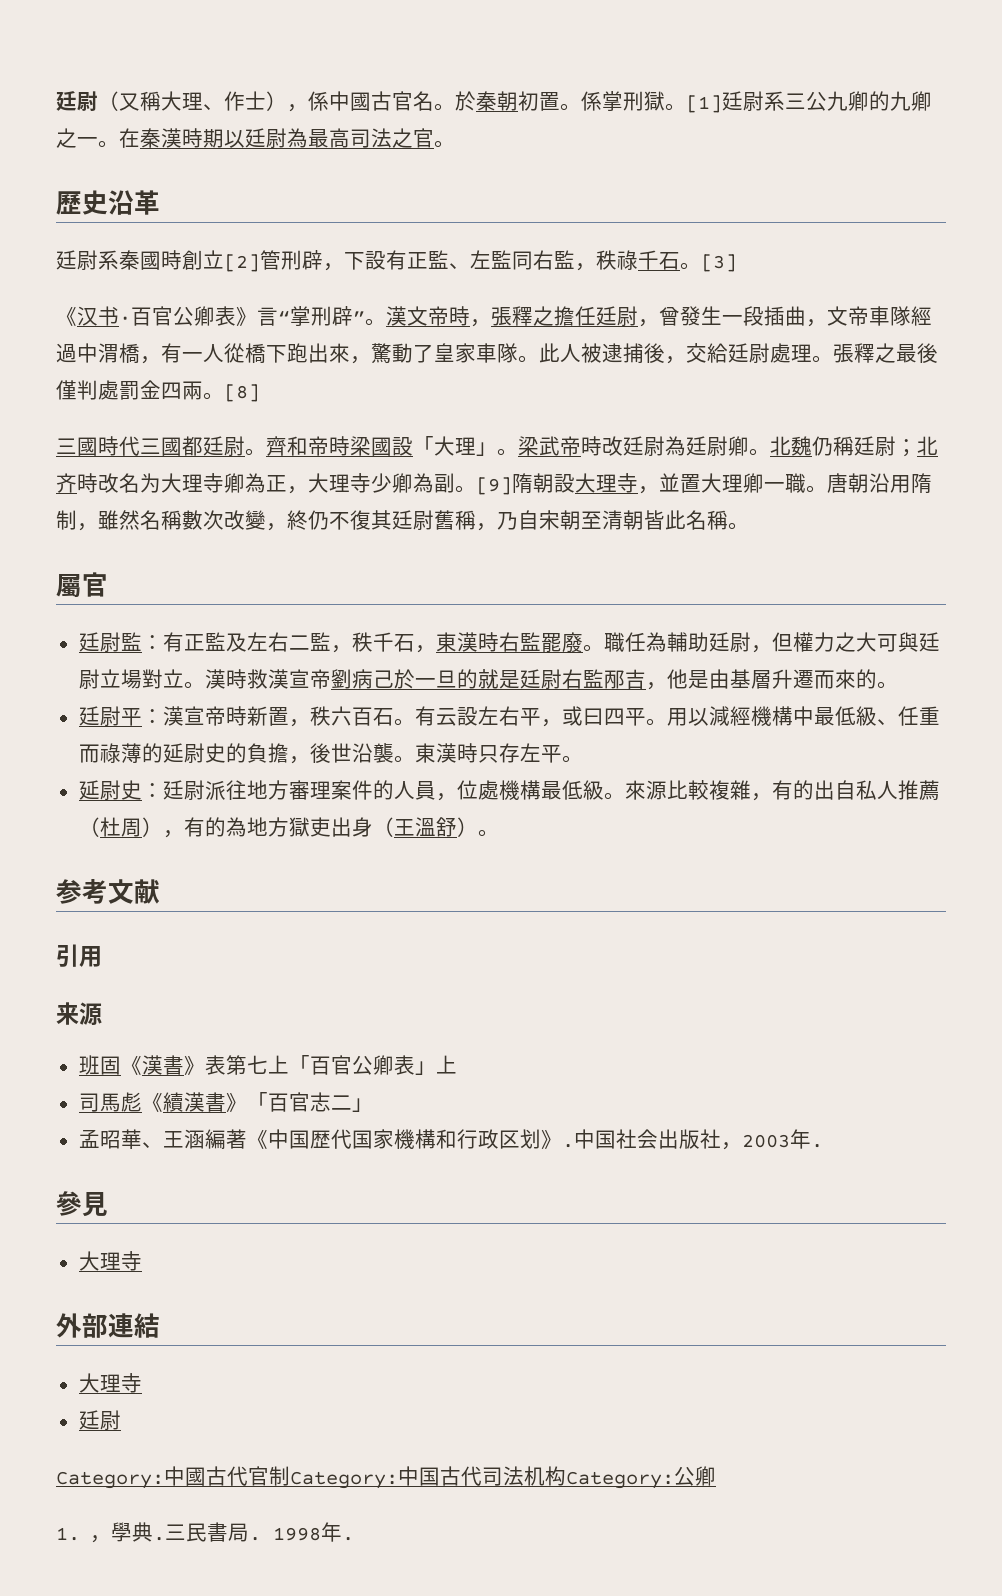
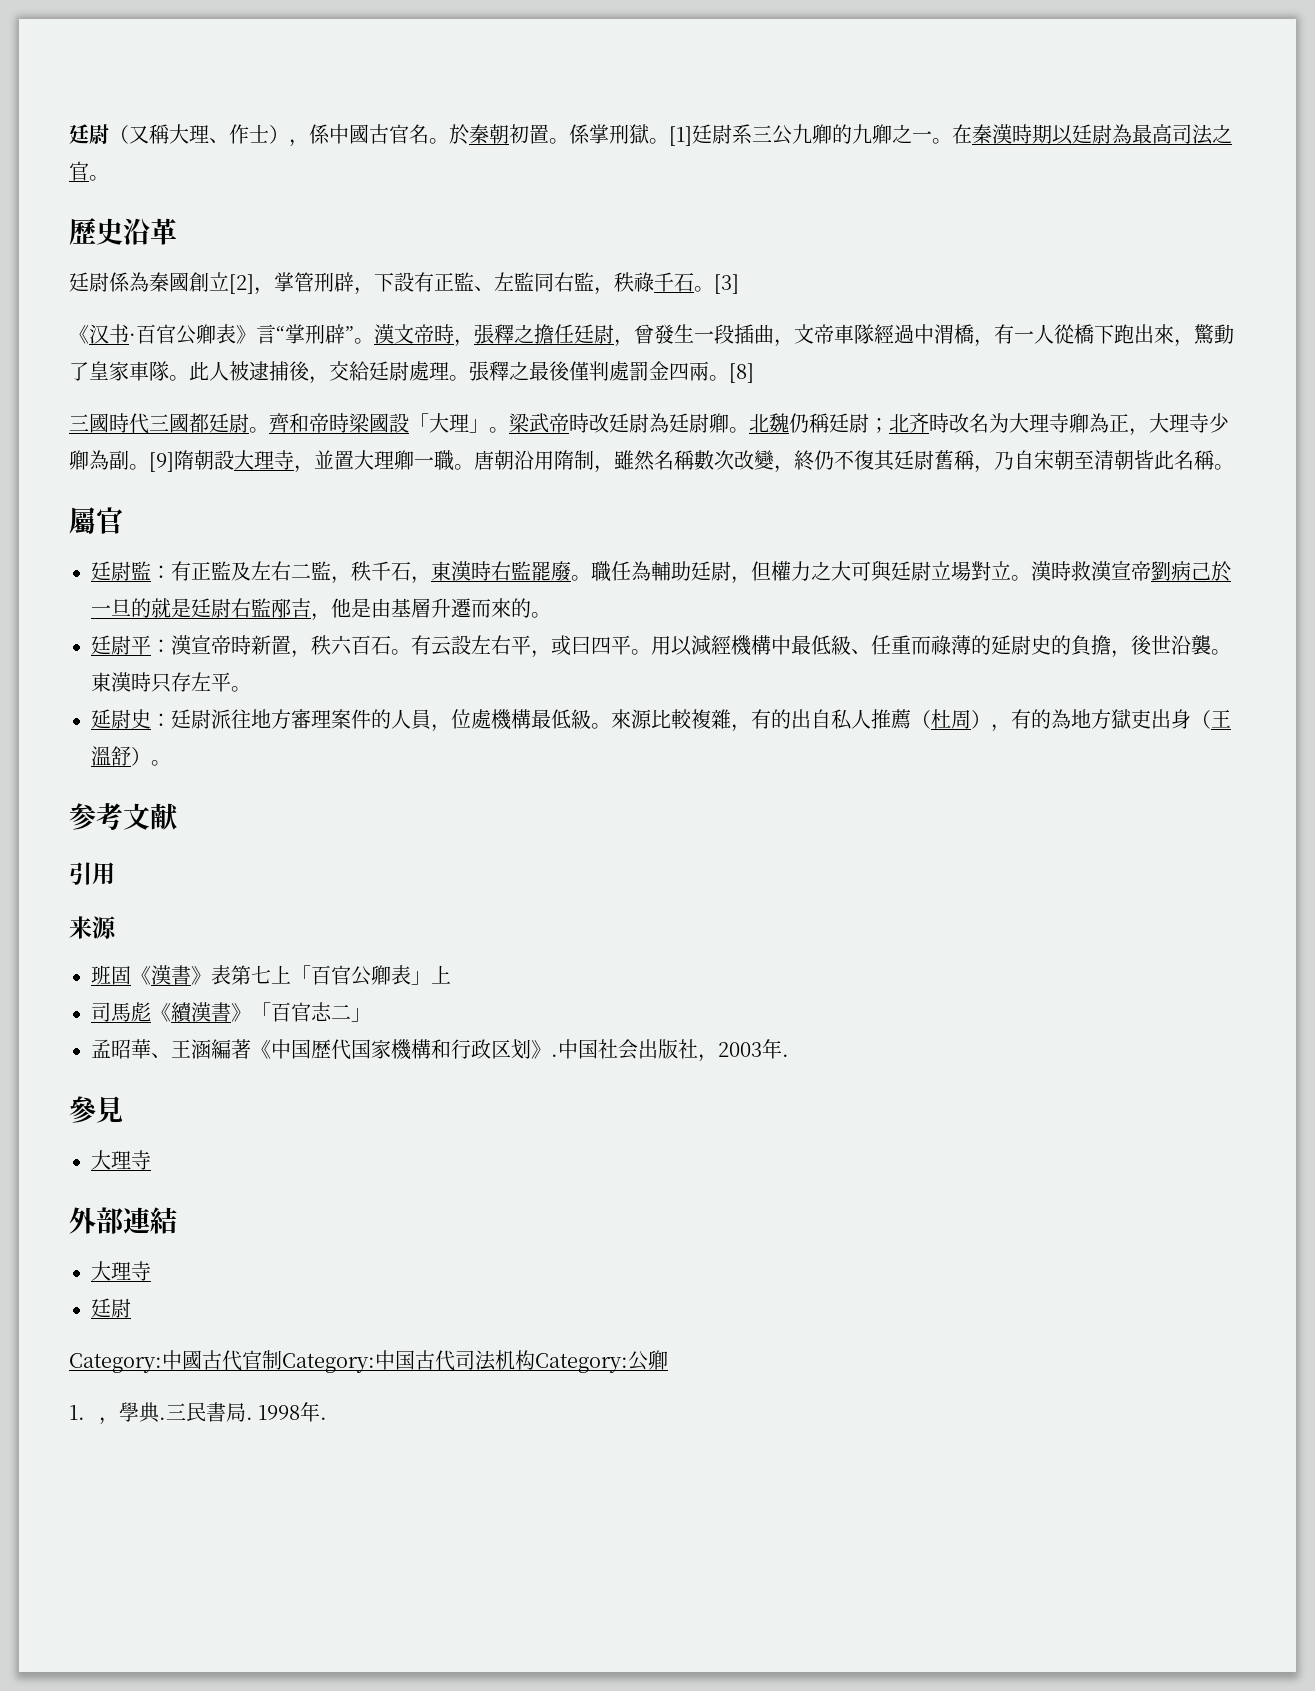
[98,250,182,270] 系秦國時 -> [109,272,189,292] 係為秦國
(260, 263) none -> [254,272,294,295] ，掌

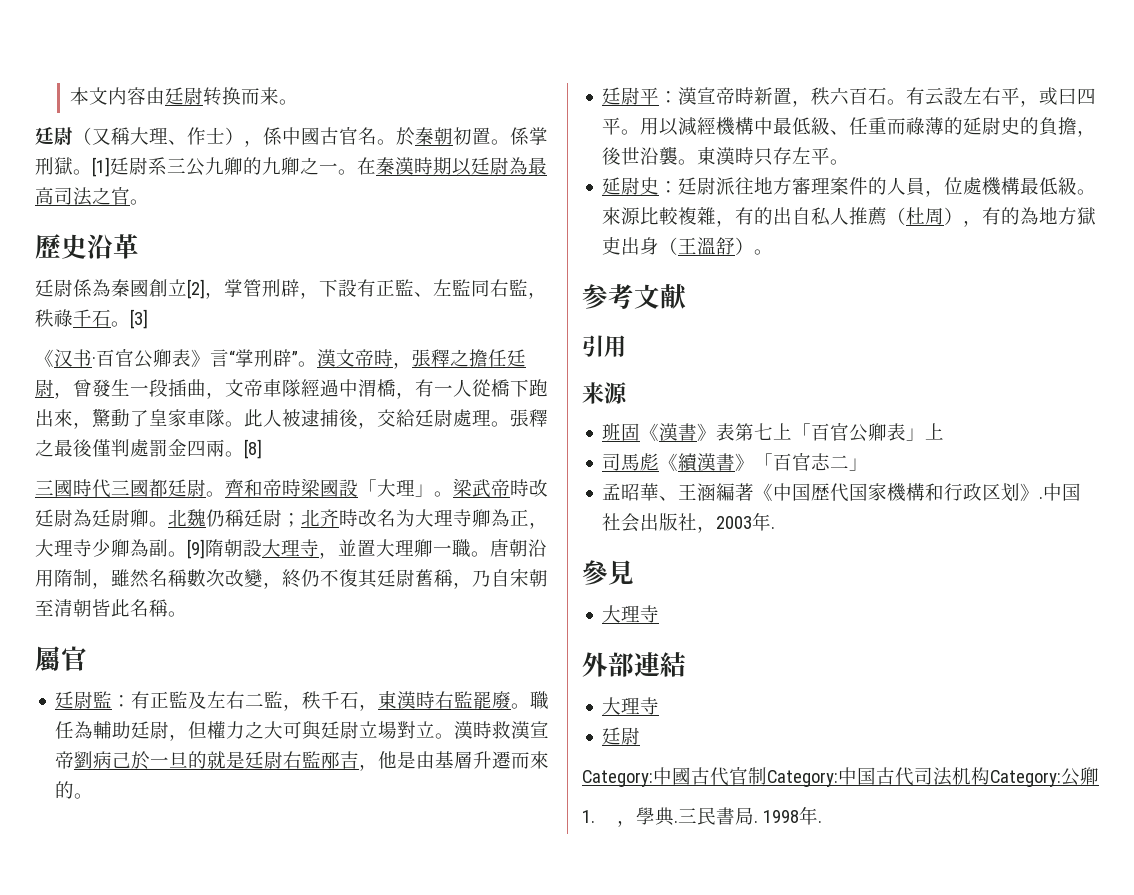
(69, 134) none -> [69,87,298,106] 本文内容由廷尉转换而来。 //

